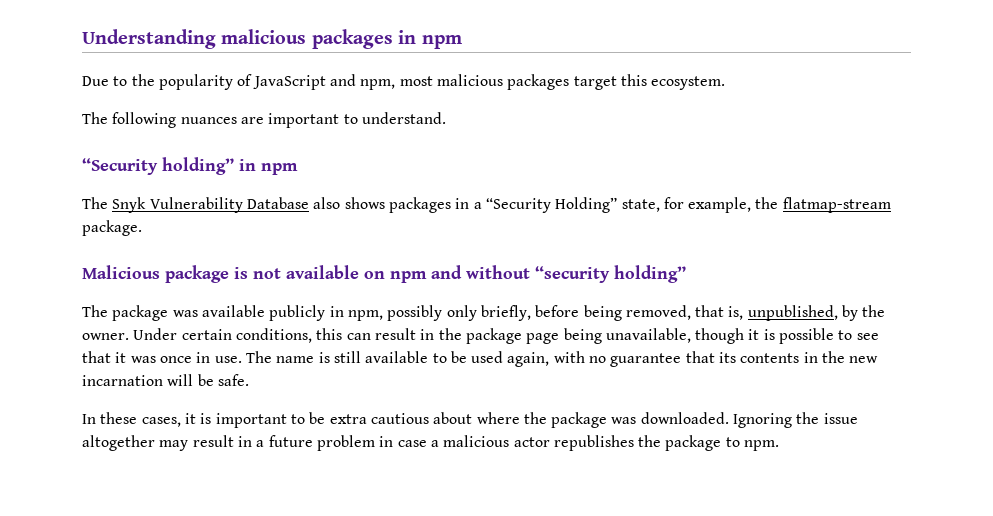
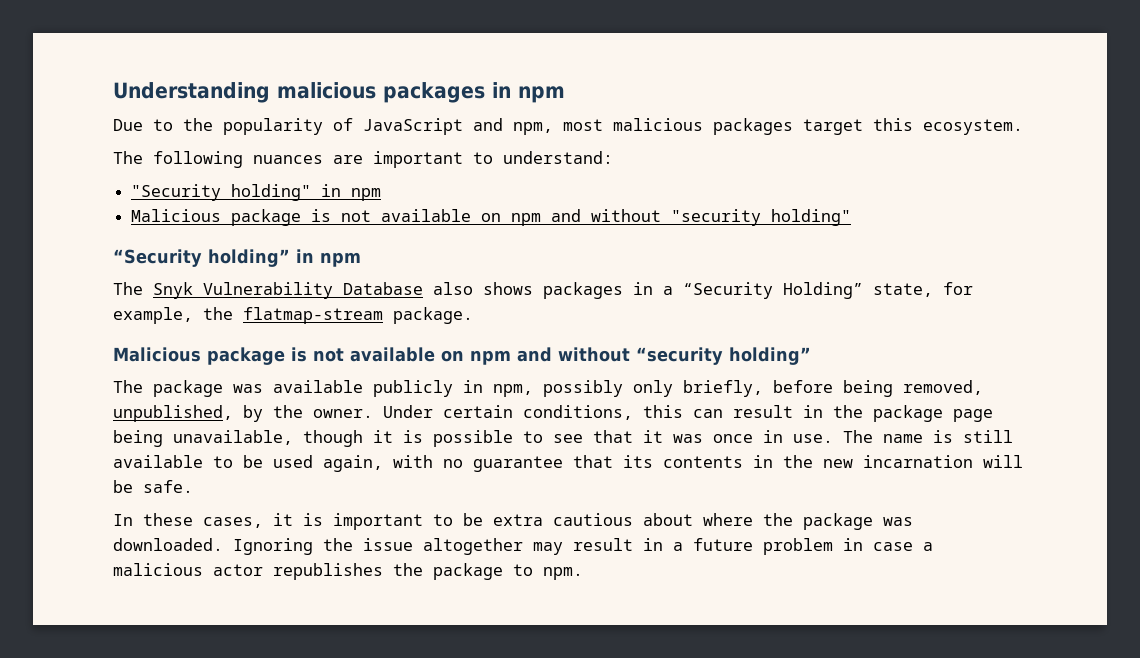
[361,112,446,124] understand. -> [503,151,613,164] [131,184,382,201] [131,209,852,226] understand: // "Security holding" in npm // Malicious package is not available on npm and without "security holding"
[695,305,744,320] that is, -> (983, 387) none

